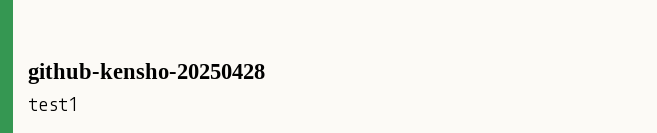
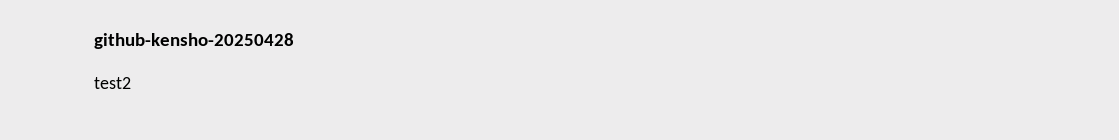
[28,97,78,111] test1 -> [94,77,131,89] test2

